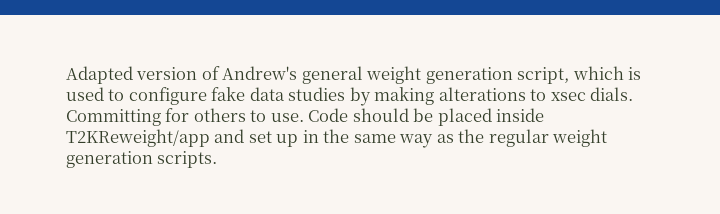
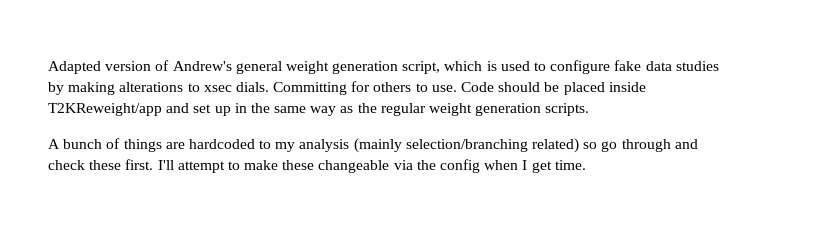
(218, 159) none -> [48,138,698,153] [48,159,586,173] // A bunch of things are hardcoded to my analysis (mainly selection/branching related) so go through and check these first. I'll attempt to make these changeable via the config when I get time.

